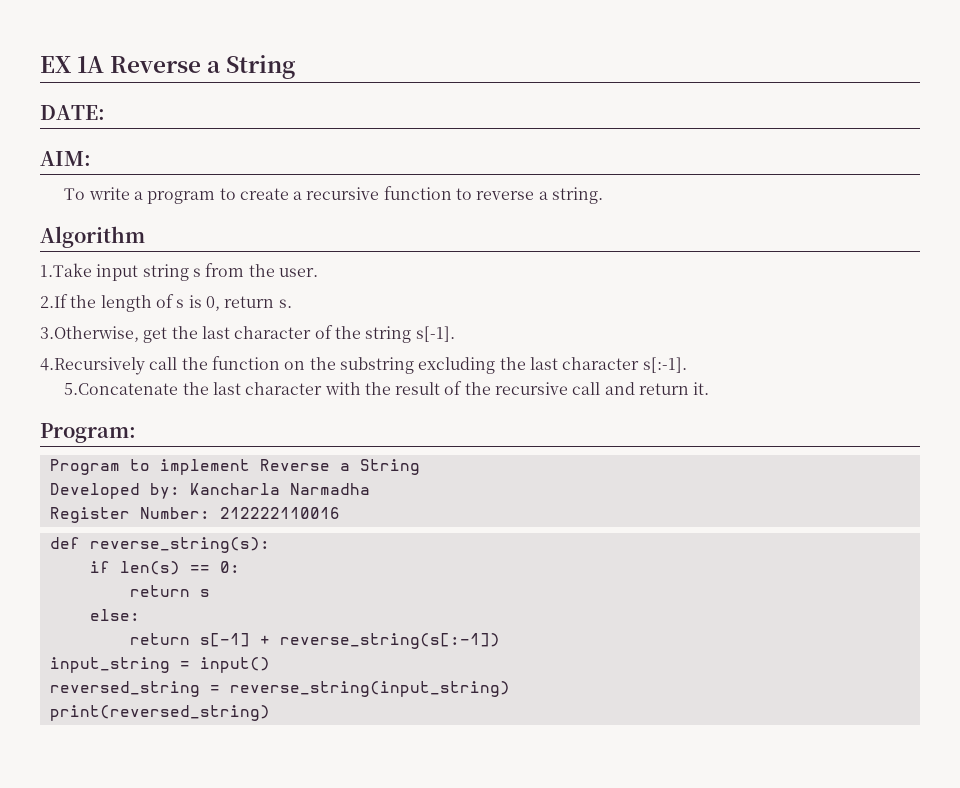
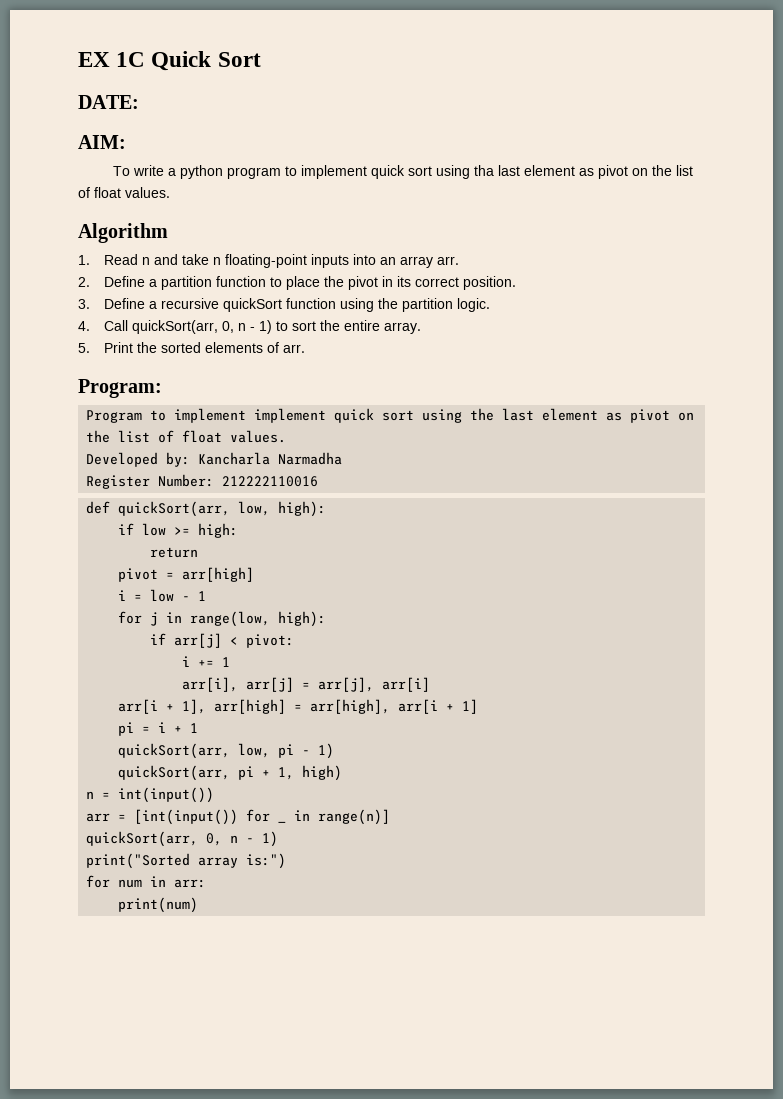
[77,55,296,79] 1A Reverse a String -> [116,51,261,71] 1C Quick Sort
(143, 195) none -> [180,165,224,179] python
[239,186,604,204] [40,226,145,248] [40,263,318,281] [40,294,292,312] [40,325,455,343] [40,356,687,375] [64,381,710,395] [40,423,136,443] [49,459,420,475] create a recursive function to reverse a string. // Algorithm // 1.Take input string s from the user. // 2.If the length of s is 0, return s. // 3.Otherwise, get the last character of the string s[-1]. // 4.Recursively call the function on the substring excluding the last character s[:-1]. // 5.Concatenate the last character with the result of the recursive call and return it. // Program: // Program to implement Reverse a String -> [301,165,694,179] [78,187,170,198] [78,223,168,243] [78,254,460,268] [78,276,517,290] [78,298,491,312] [78,320,422,334] [78,342,306,353] [78,379,162,398] [86,408,695,423] [86,430,287,443] implement quick sort using tha last element as pivot on the list of float values. // Algorithm // 1. Read n and take n floating-point inputs into an array arr. // 2. Define a partition function to place the pivot in its correct position. // 3. Define a recursive quickSort function using the partition logic. // 4. Call quickSort(arr, 0, n - 1) to sort the entire array. // 5. Print the sorted elements of arr. // Program: // Program to implement implement quick sort using the last element as pivot on the list of float values.
[89,537,270,553] [89,561,240,575] [129,585,210,597] [89,609,140,621] [129,633,500,649] [49,657,270,673] [49,681,510,697] [49,705,270,721] reverse_string(s): // if len(s) == 0: // return s // else: // return s[-1] + reverse_string(s[:-1]) // input_string = input() // reversed_string = reverse_string(input_string) // print(reversed_string) -> [118,501,327,517] [118,523,239,538] [150,547,199,558] [118,567,255,582] [118,589,207,602] [118,611,327,627] [150,633,295,648] [182,656,231,667] [182,677,431,692] [118,699,479,714] [118,722,199,736] [118,743,335,759] [118,765,343,781] [86,787,215,803] [86,809,287,825] [294,809,391,825] [86,831,279,847] [86,853,287,869] [86,875,207,888] [118,897,199,913] quickSort(arr, low, high): // if low >= high: // return // pivot = arr[high] // i = low - 1 // for j in range(low, high): // if arr[j] < pivot: // i += 1 // arr[i], arr[j] = arr[j], arr[i] // arr[i + 1], arr[high] = arr[high], arr[i + 1] // pi = i + 1 // quickSort(arr, low, pi - 1) // quickSort(arr, pi + 1, high) // n = int(input()) // arr = [int(input()) for _ in range(n)] // quickSort(arr, 0, n - 1) // print("Sorted array is:") // for num in arr: // print(num)

